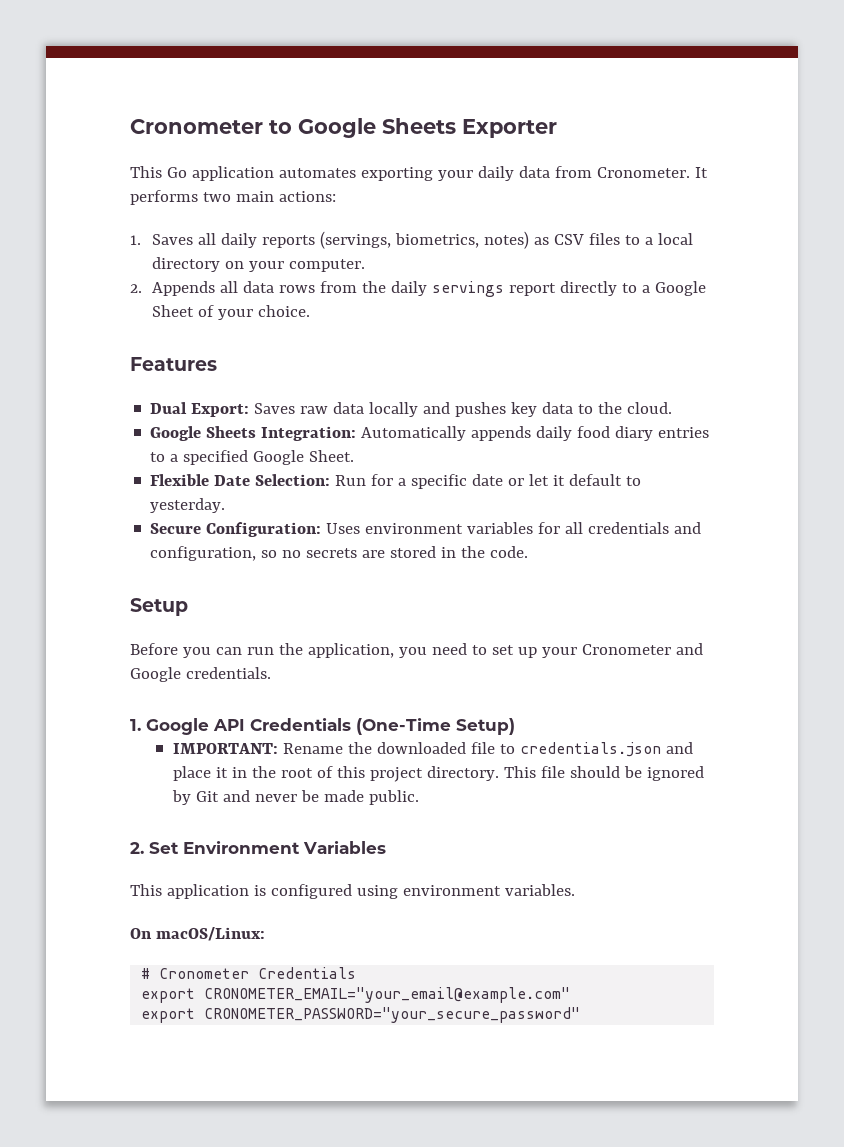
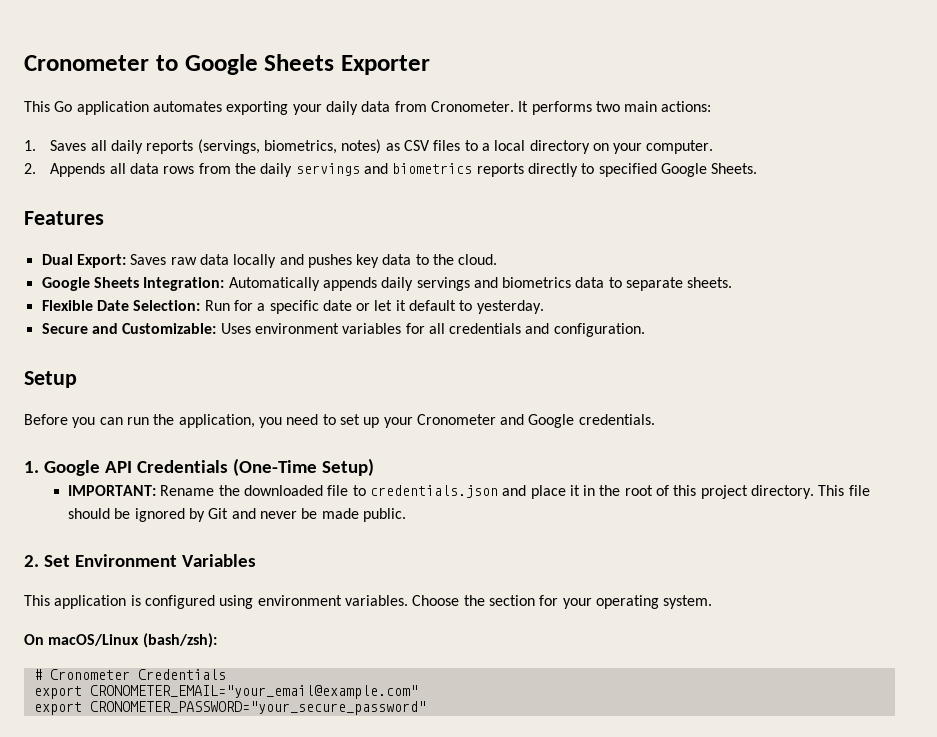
[509,281,707,296] [152,305,311,320] report directly to a Google Sheet of your choice. -> [363,163,758,177] and biometrics reports directly to specified Google Sheets.
[577,426,710,441] [150,450,355,465] food diary entries to a specified Google Sheet. -> [416,277,733,291] servings and biometrics data to separate sheets.
[206,522,322,537] Configuration: -> [91,323,217,334] and Customizable:
[150,546,529,561] configuration, so no secrets are stored in the code. -> [553,323,645,337] configuration.
(575, 890) none -> [412,595,713,609] Choose the section for your operating system.
[155,927,265,941] macOS/Linux: -> [48,633,217,648] macOS/Linux (bash/zsh):

